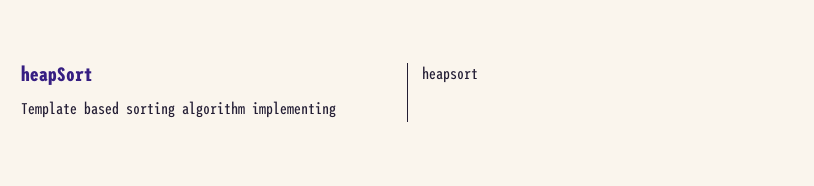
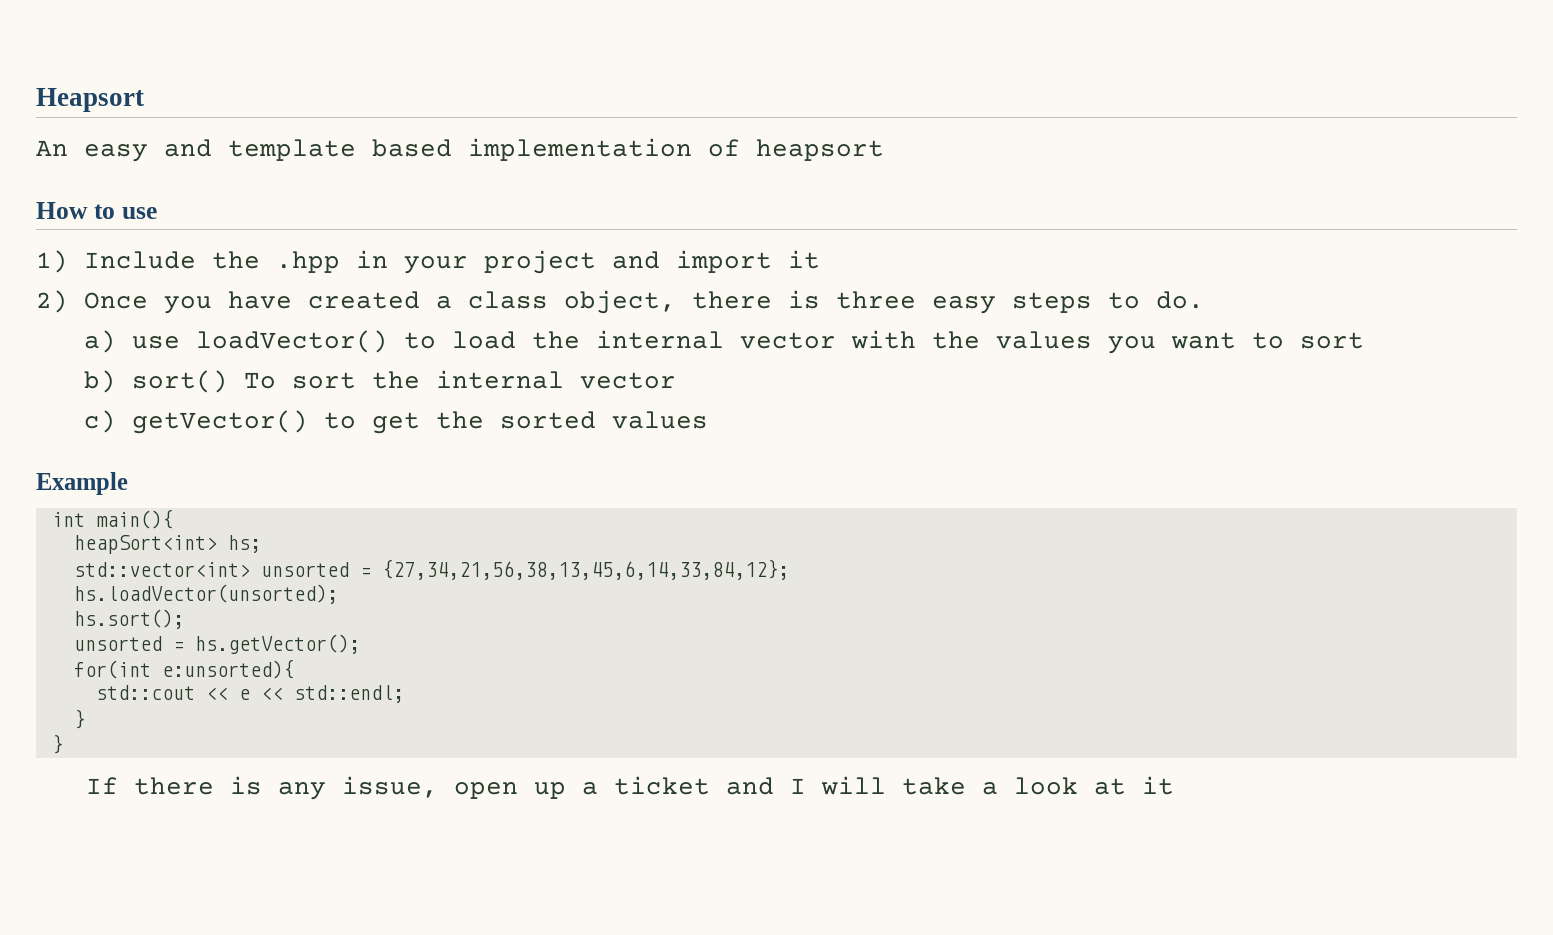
[21,65,93,85] [21,101,336,118] [422,66,478,83] heapSort // Template based sorting algorithm implementing heapsort -> [36,88,144,112] [36,138,884,162] [36,202,157,219] [36,250,821,274] [36,290,1205,314] [84,330,1365,354] [84,370,677,393] [84,410,709,434] [36,472,128,495] [51,509,173,529] [73,535,261,554] [73,559,789,580] [73,584,338,604] [73,609,184,629] [73,634,360,654] [73,659,294,679] [95,685,404,703] [73,709,85,729] [51,734,63,754] [85,776,1174,800] Heapsort // An easy and template based implementation of heapsort // How to use // 1) Include the .hpp in your project and import it // 2) Once you have created a class object, there is three easy steps to do. // a) use loadVector() to load the internal vector with the values you want to sort // b) sort() To sort the internal vector // c) getVector() to get the sorted values // Example // int main(){ // heapSort<int> hs; // std::vector<int> unsorted = {27,34,21,56,38,13,45,6,14,33,84,12}; // hs.loadVector(unsorted); // hs.sort(); // unsorted = hs.getVector(); // for(int e:unsorted){ // std::cout << e << std::endl; // } // } // If there is any issue, open up a ticket and I will take a look at it

